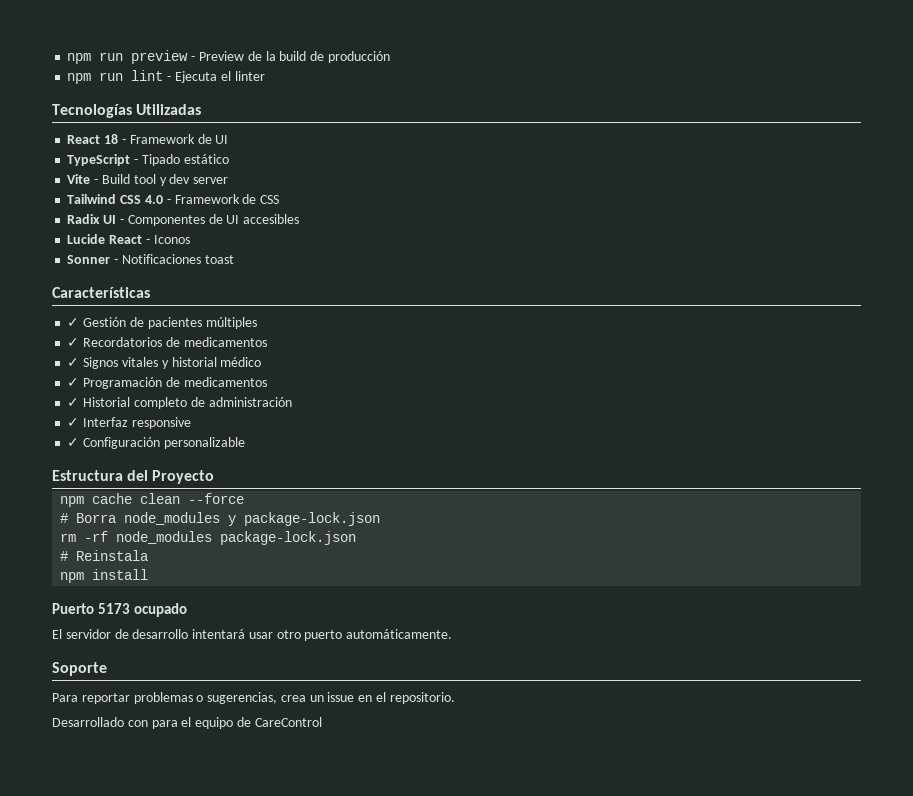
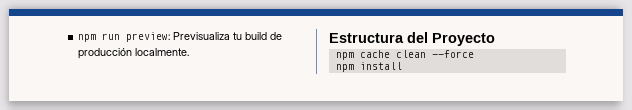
[67,50,390,64] [67,70,265,84] [52,104,202,118] [67,134,229,144] [67,154,229,166] [67,174,229,186] [67,194,280,204] [67,214,300,226] [67,234,190,244] [67,254,234,264] [52,287,150,298] [67,317,257,329] [67,337,267,347] [67,357,262,369] [67,377,267,389] [67,397,292,409] [67,417,191,429] [67,437,245,449] npm run preview - Preview de la build de producción // npm run lint - Ejecuta el linter // Tecnologías Utilizadas // React 18 - Framework de UI // TypeScript - Tipado estático // Vite - Build tool y dev server // Tailwind CSS 4.0 - Framework de CSS // Radix UI - Componentes de UI accesibles // Lucide React - Iconos // Sonner - Notificaciones toast // Características // ✓ Gestión de pacientes múltiples // ✓ Recordatorios de medicamentos // ✓ Signos vitales y historial médico // ✓ Programación de medicamentos // ✓ Historial completo de administración // ✓ Interfaz responsive // ✓ Configuración personalizable -> [78,32,283,42] [78,48,190,59] npm run preview: Previsualiza tu build de producción localmente.
[60,512,381,526] [60,531,357,545] [60,550,149,561] [60,569,149,583] [52,603,187,617] [52,629,453,641] [52,662,107,676] [52,692,455,704] [52,717,322,729] # Borra node_modules y package-lock.json // rm -rf node_modules package-lock.json // # Reinstala // npm install // Puerto 5173 ocupado // El servidor de desarrollo intentará usar otro puerto automáticamente. // Soporte // Para reportar problemas o sugerencias, crea un issue en el repositorio. // Desarrollado con para el equipo de CareControl -> [335,62,402,72] npm install

